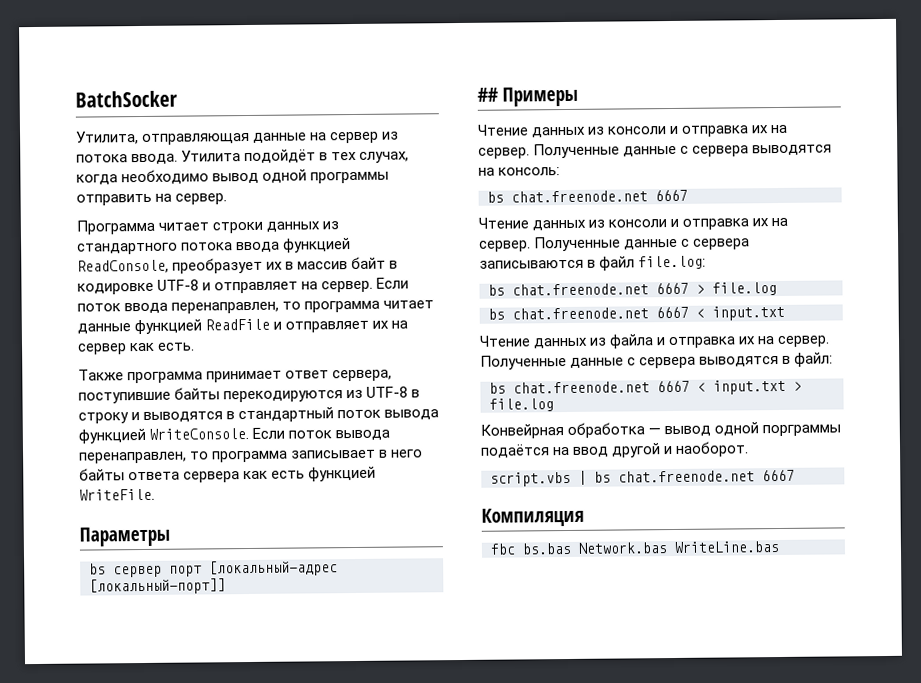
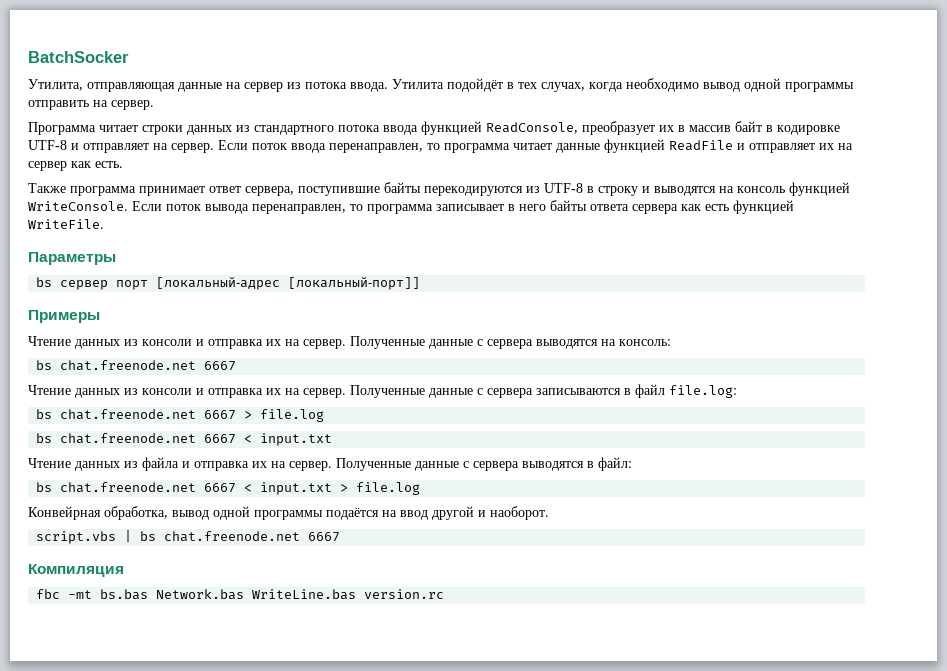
[226,406,440,423] в стандартный поток вывода -> [719,186,785,193] на консоль
[477,87,498,102] ## -> (421, 283) none
[567,421,842,438] обработка — вывод одной порграммы -> [104,506,323,520] обработка, вывод одной программы
(516, 549) none -> [68,590,93,599] -mt
(779, 547) none -> [364,589,445,599] version.rc

